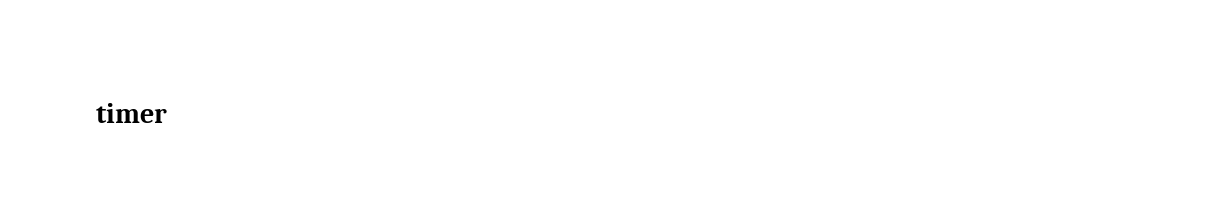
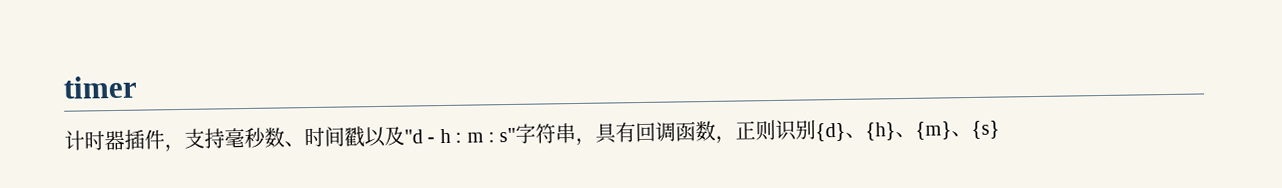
(167, 113) none -> [64,119,1001,153] // 计时器插件，支持毫秒数、时间戳以及"d - h : m : s"字符串，具有回调函数，正则识别{d}、{h}、{m}、{s}

